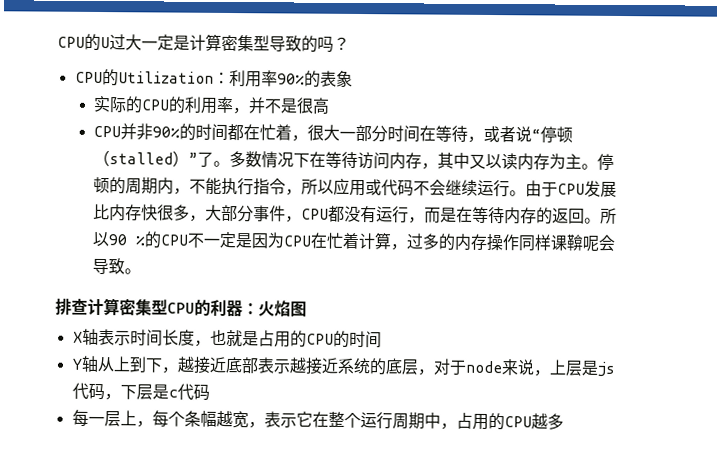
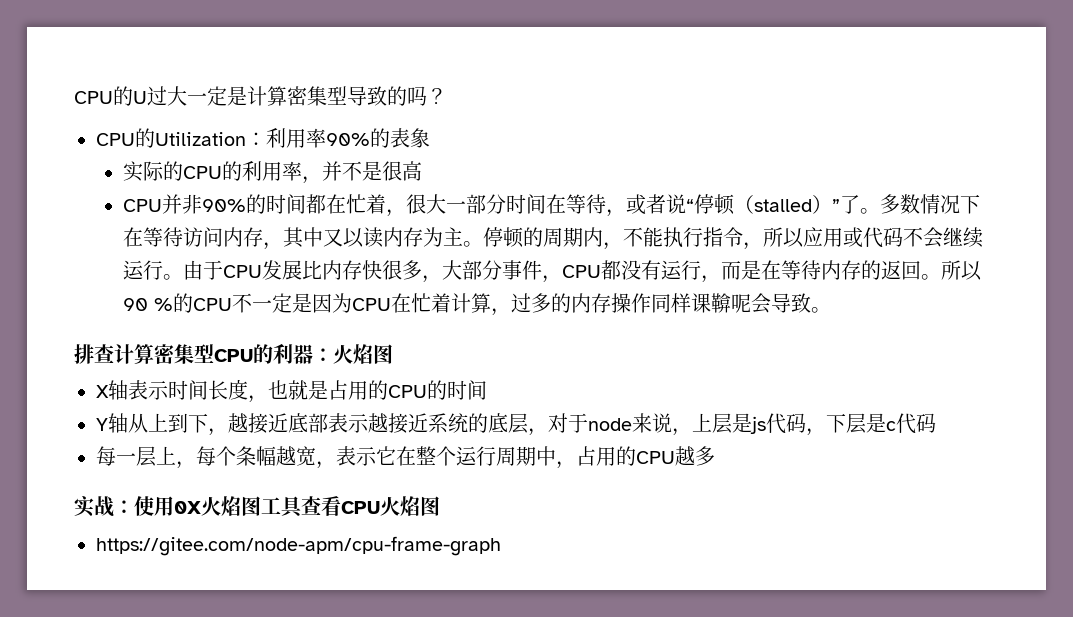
(564, 421) none -> [74,496,440,518] [96,536,501,556] // 实战：使用0X火焰图工具查看CPU火焰图 // https://gitee.com/node-apm/cpu-frame-graph

